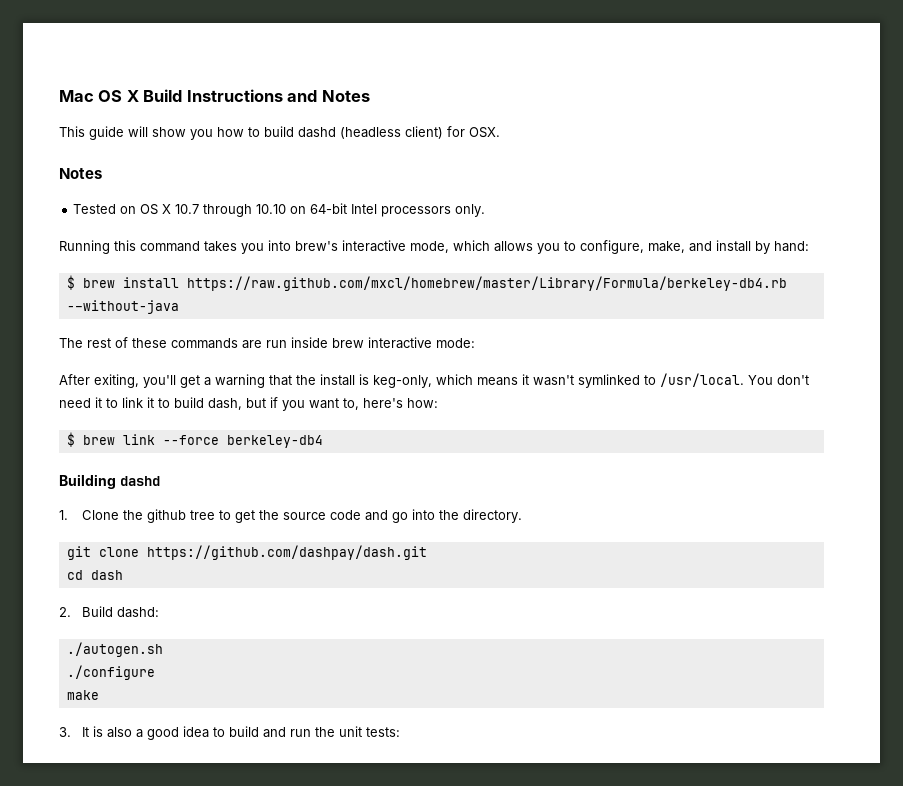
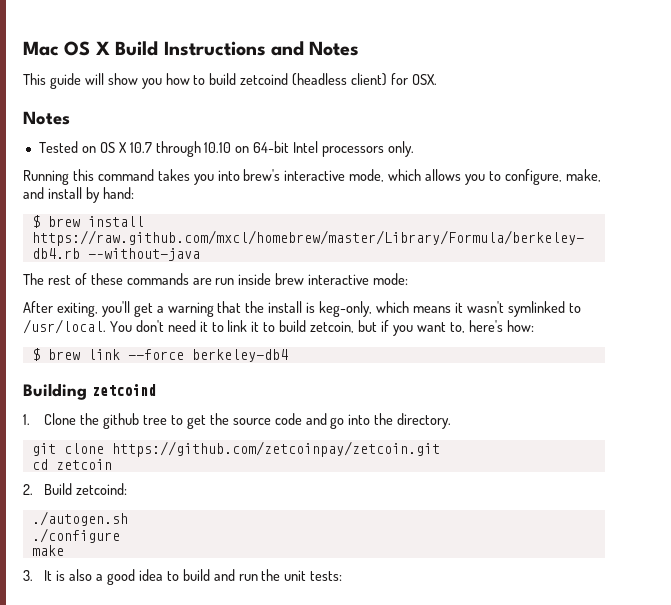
[298,127,336,138] dashd -> [240,73,289,85] zetcoind
[208,398,242,410] dash, -> [310,321,355,333] zetcoin,
[119,476,160,486] dashd -> [92,384,156,396] zetcoind
[146,545,427,560] https://github.com/dashpay/dash.git -> [111,441,440,457] https://github.com/zetcoinpay/zetcoin.git
[90,570,123,580] dash -> [55,459,112,470] zetcoin
[116,607,159,618] dashd: -> [76,483,128,495] zetcoind:

